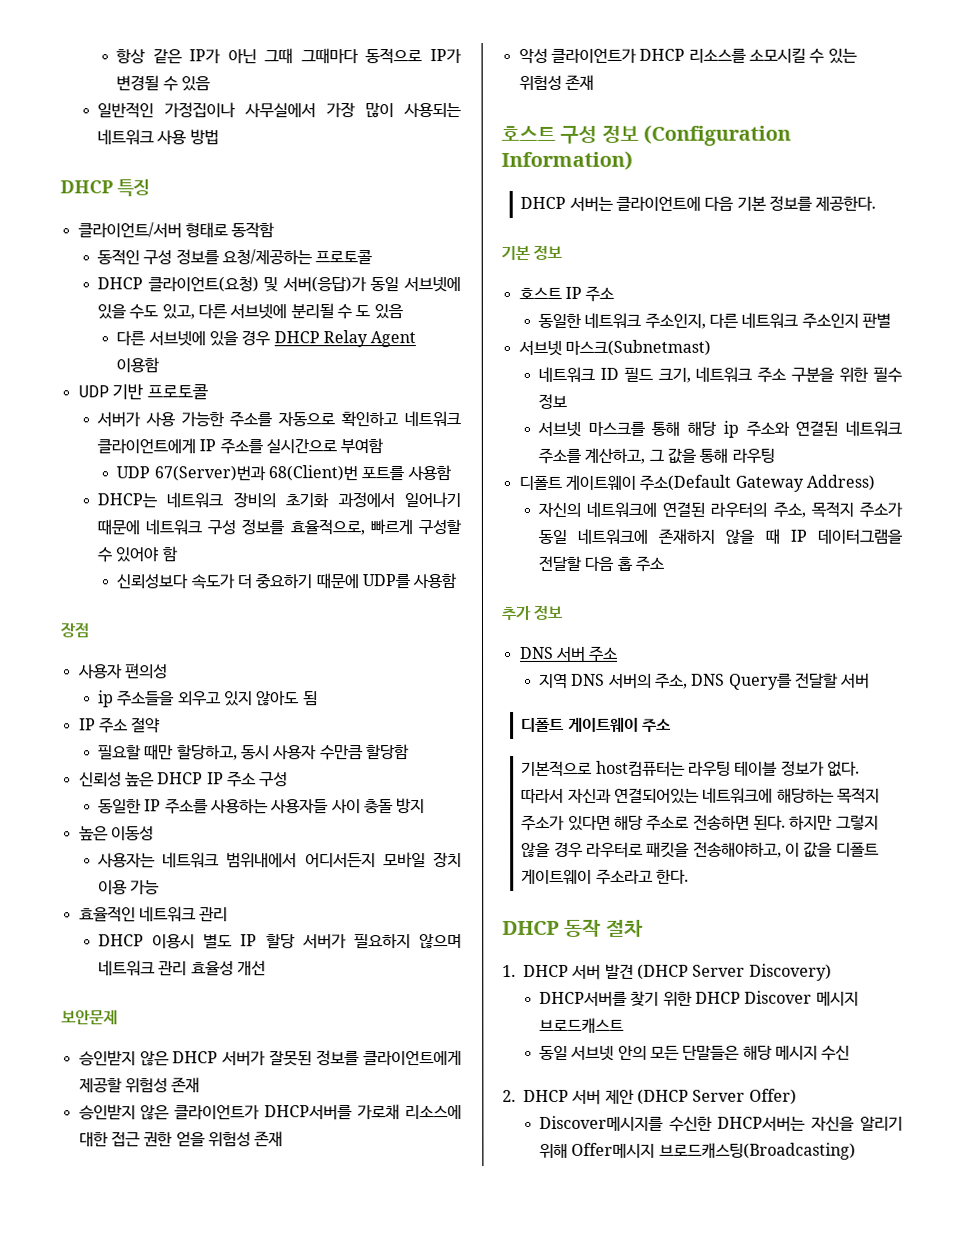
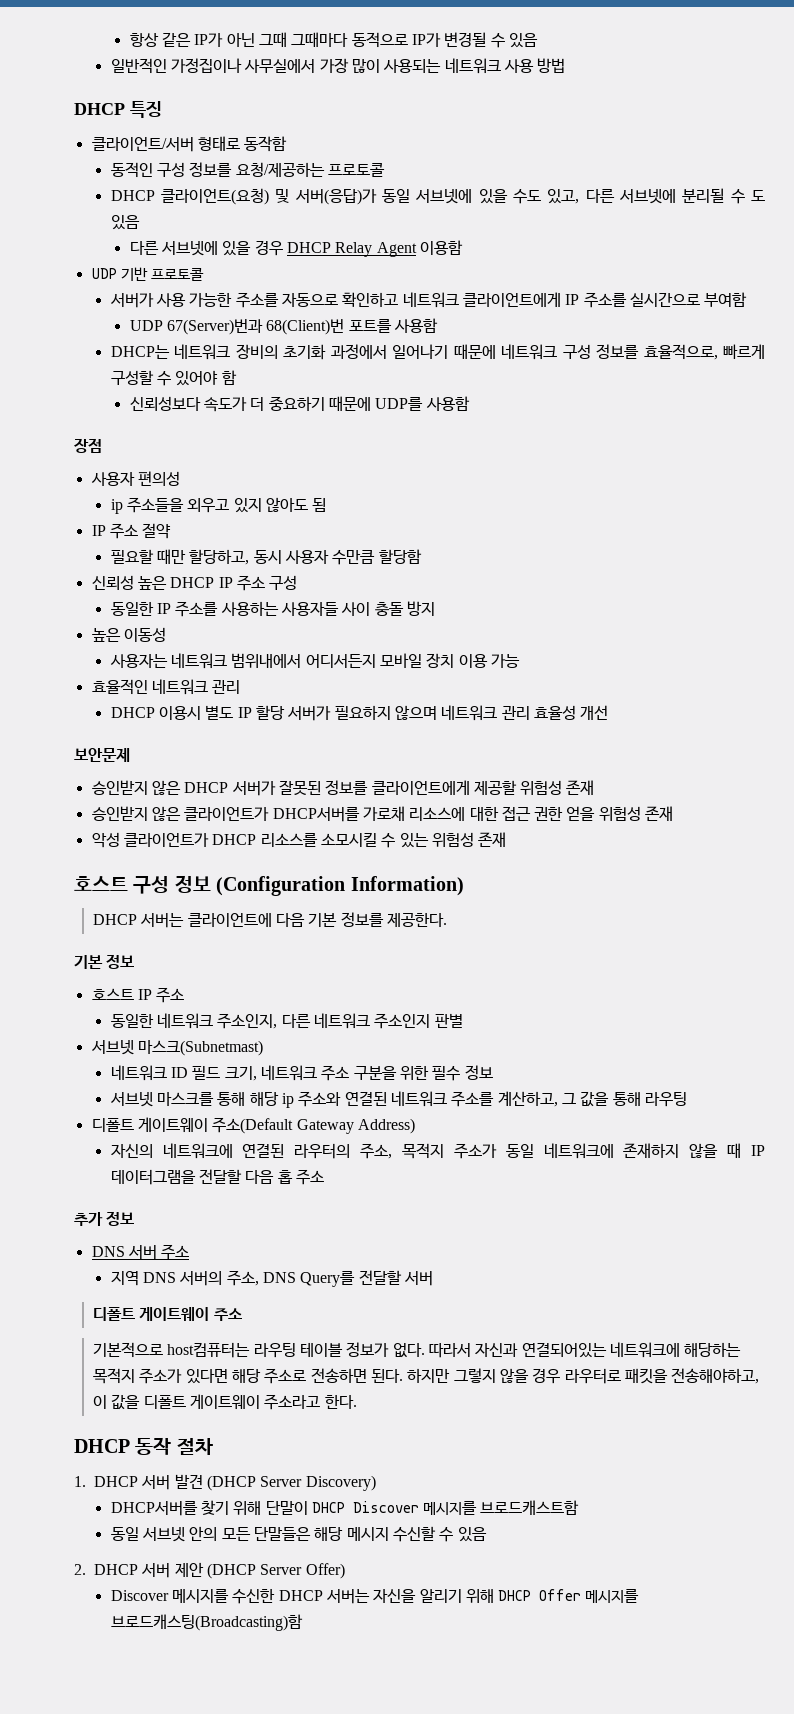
[662,990,859,1006] [538,1017,624,1033] 위한 DHCP Discover 메시지 브로드캐스트 -> [233,1500,580,1515] 위해 단말이 DHCP Discover 메시지를 브로드캐스트함
[821,1045,851,1061] 수신 -> [392,1526,487,1542] 수신할 수 있음
[538,1115,903,1132] [538,1142,856,1160] Discover메시지를 수신한 DHCP서버는 자신을 알리기 위해 Offer메시지 브로드캐스팅(Broadcasting) -> [110,1588,640,1604] [110,1614,303,1631] Discover 메시지를 수신한 DHCP 서버는 자신을 알리기 위해 DHCP Offer 메시지를 브로드캐스팅(Broadcasting)함

